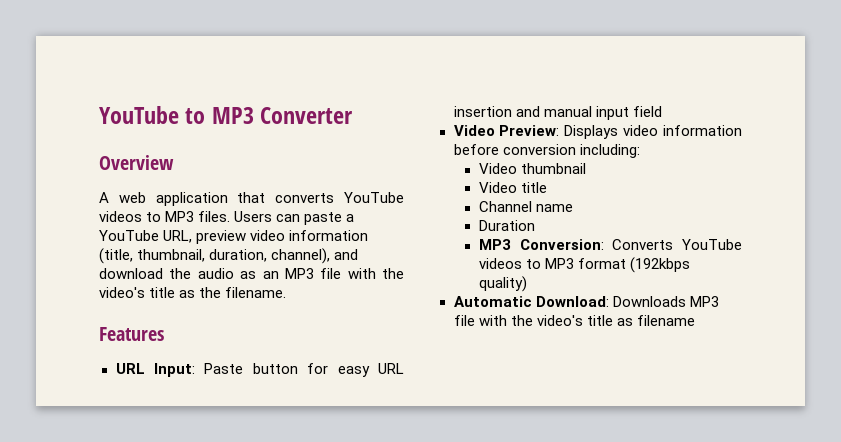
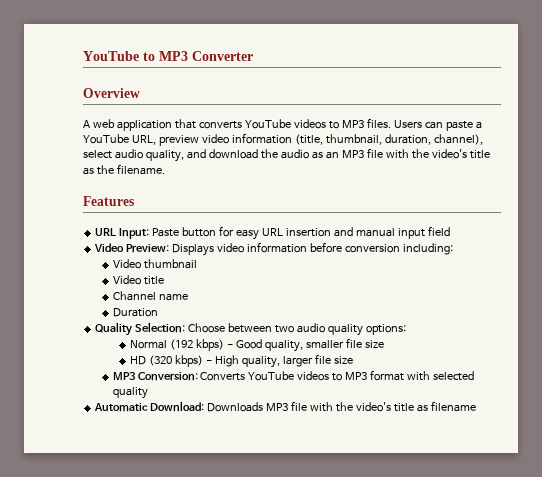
(331, 256) none -> [83,149,184,162] select audio quality,
(535, 225) none -> [95,322,406,336] [129,338,384,352] [129,354,353,368] // Quality Selection: Choose between two audio quality options: // Normal (192 kbps) - Good quality, smaller file size // HD (320 kbps) - High quality, larger file size
[630,257,691,273] [478,276,527,292] (192kbps quality) -> [407,371,475,381] [112,387,148,399] with selected quality

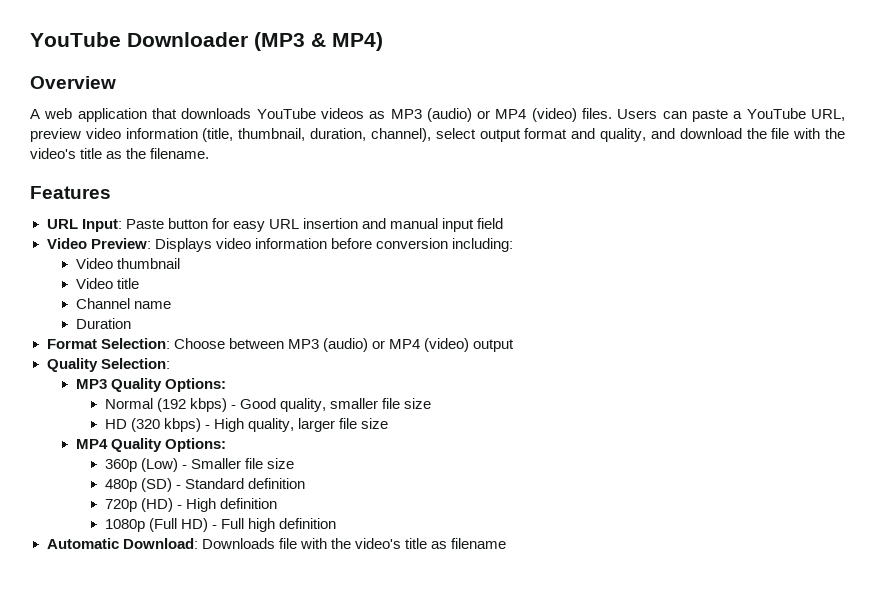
[83,51,253,61] YouTube to MP3 Converter -> [30,32,383,51] YouTube Downloader (MP3 & MP4)
[198,119,364,129] converts YouTube videos to MP3 -> [181,108,577,122] downloads YouTube videos as MP3 (audio) or MP4 (video)
[114,149,143,159] audio -> [479,128,596,142] output format and
[280,149,364,159] audio as an MP3 -> (767, 133) none
[95,322,133,336] Quality -> [46,339,97,349] Format
[274,323,406,336] two audio quality options: -> [287,338,514,352] [46,358,170,372] [75,378,226,392] MP3 (audio) or MP4 (video) output // Quality Selection: // MP3 Quality Options:
[112,370,475,381] [112,387,148,399] MP3 Conversion: Converts YouTube videos to MP3 format with selected quality -> [75,438,226,452] [104,458,295,472] [104,478,306,492] [104,498,278,512] [104,518,337,532] MP4 Quality Options: // 360p (Low) - Smaller file size // 480p (SD) - Standard definition // 720p (HD) - High definition // 1080p (Full HD) - Full high definition
[266,403,289,411] MP3 -> (275, 543) none

